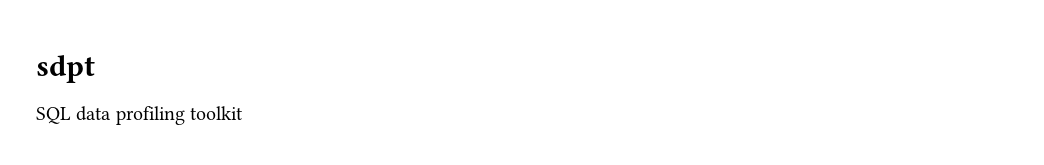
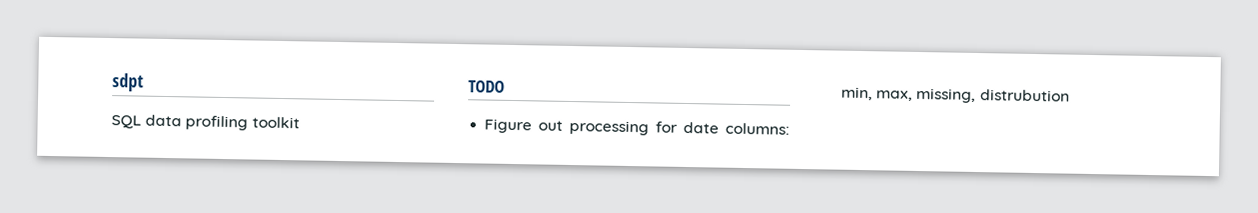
(244, 113) none -> [468,80,505,93] [484,118,790,136] [841,86,1070,103] // TODO // Figure out processing for date columns: min, max, missing, distrubution

